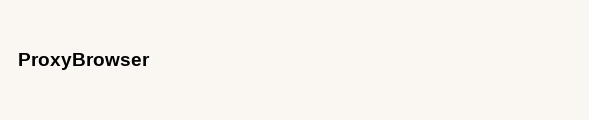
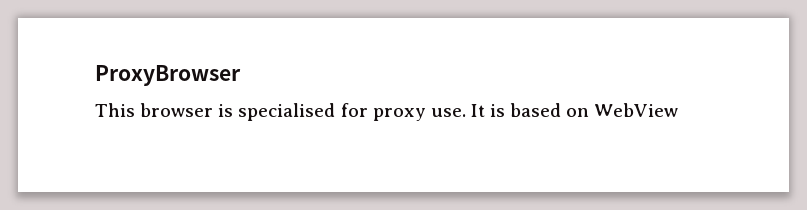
(150, 61) none -> [95,103,679,121] // This browser is specialised for proxy use. It is based on WebView

